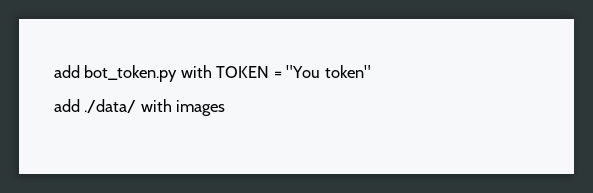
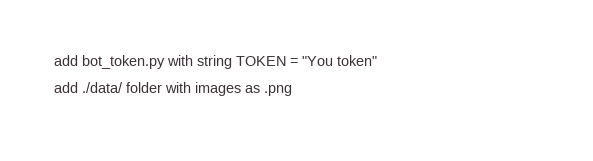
(212, 71) none -> [197,55,232,69] string
(137, 106) none -> [126,82,162,93] folder
(226, 108) none -> [245,85,292,96] as .png

